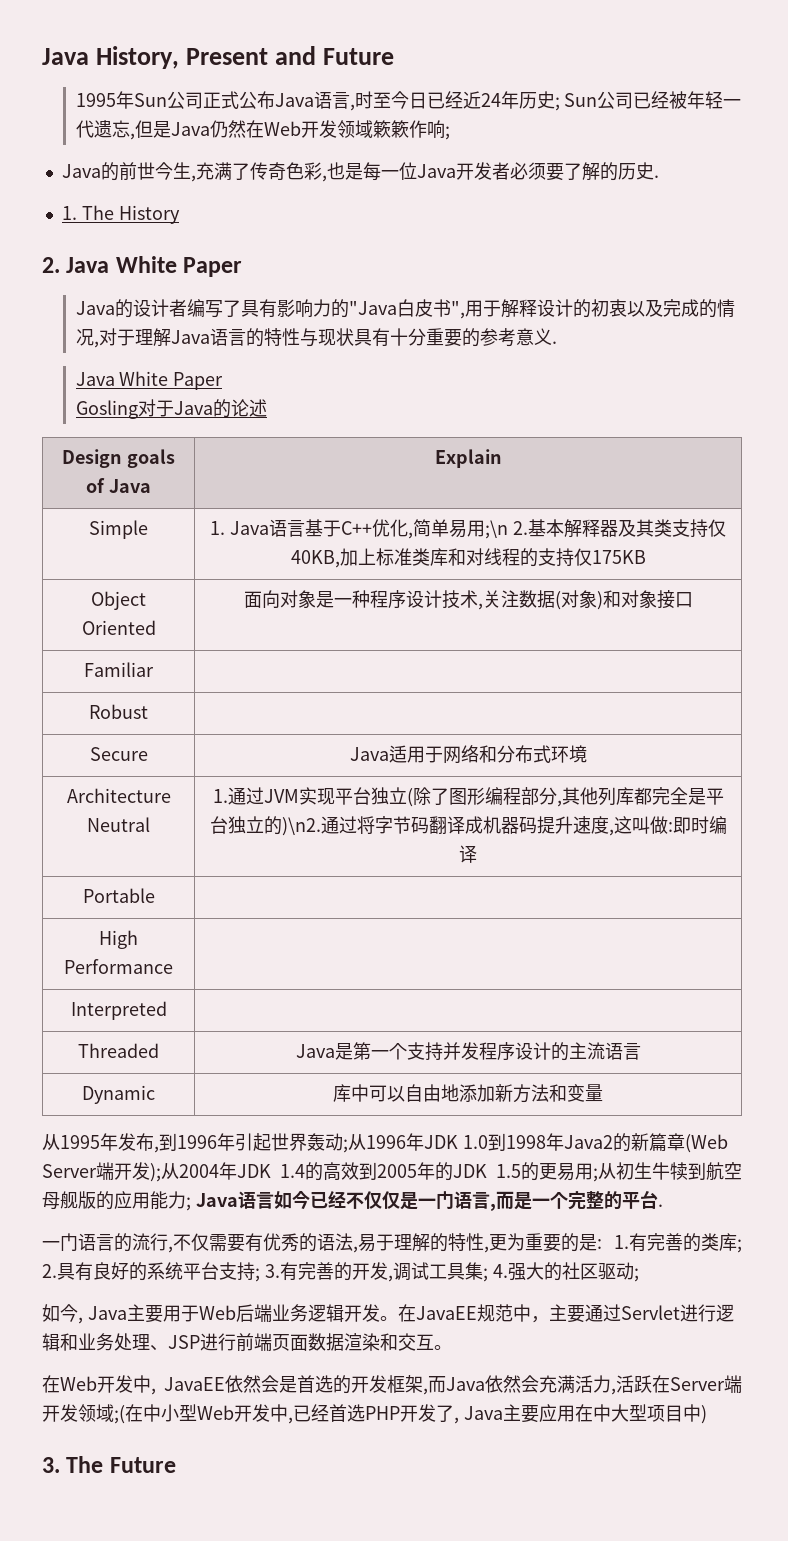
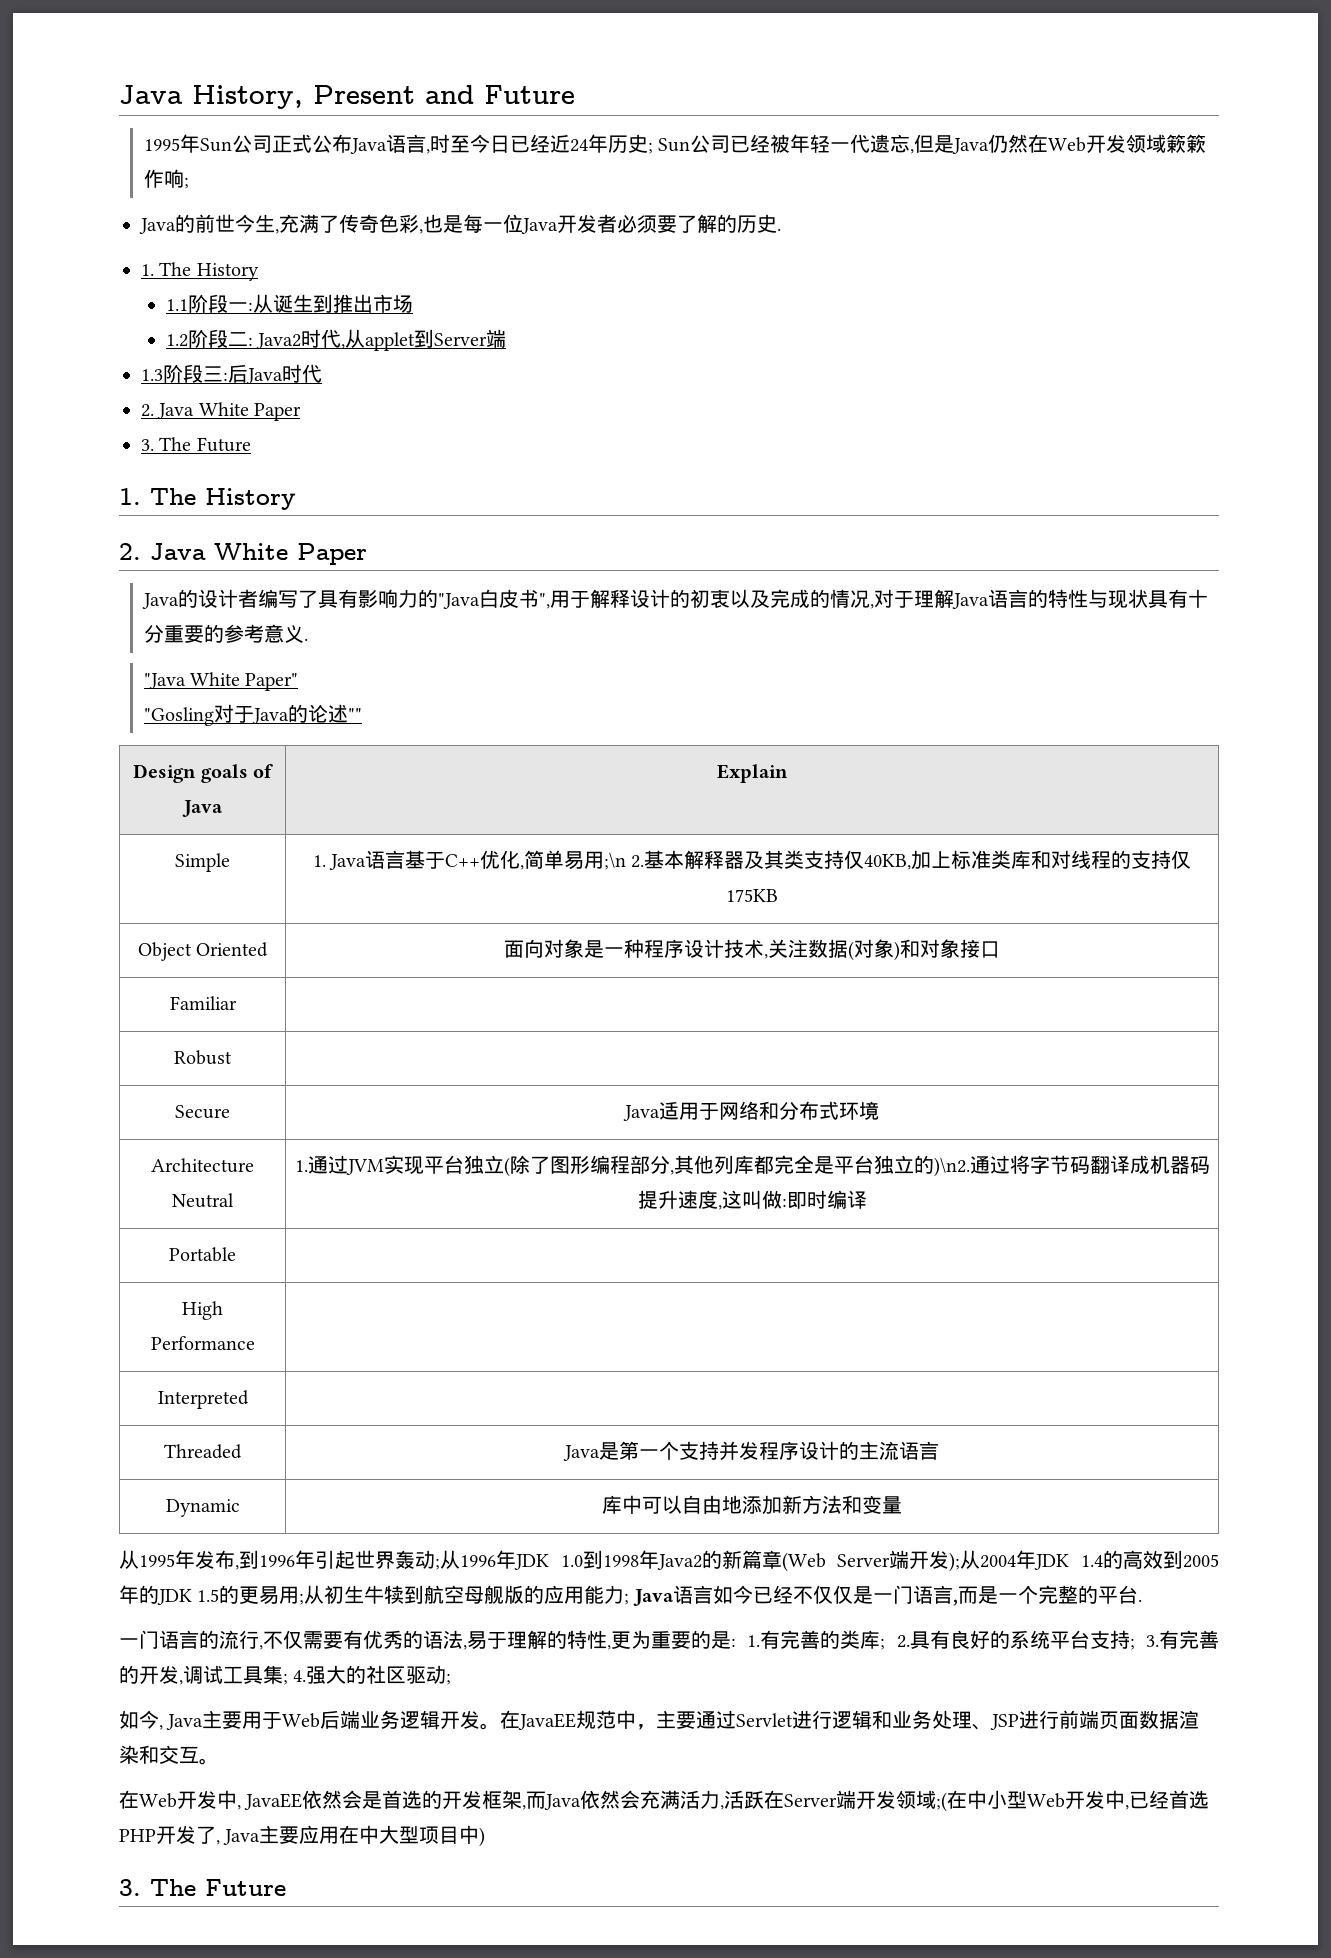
(180, 214) none -> [165,294,413,313] [165,329,507,351] [141,364,322,384] [141,402,302,421] [141,437,251,452] [119,488,296,510] // 1.1阶段一:从诞生到推出市场 // 1.2阶段二: Java2时代,从applet到Server端 // 1.3阶段三:后Java时代 // 2. Java White Paper // 3. The Future // 1. The History
[75,371,224,390] [75,400,138,419] Java White Paper // Gosling -> [143,672,299,691] [143,707,214,726] "Java White Paper" // "Gosling
(267, 408) none -> [347,708,362,721] ""

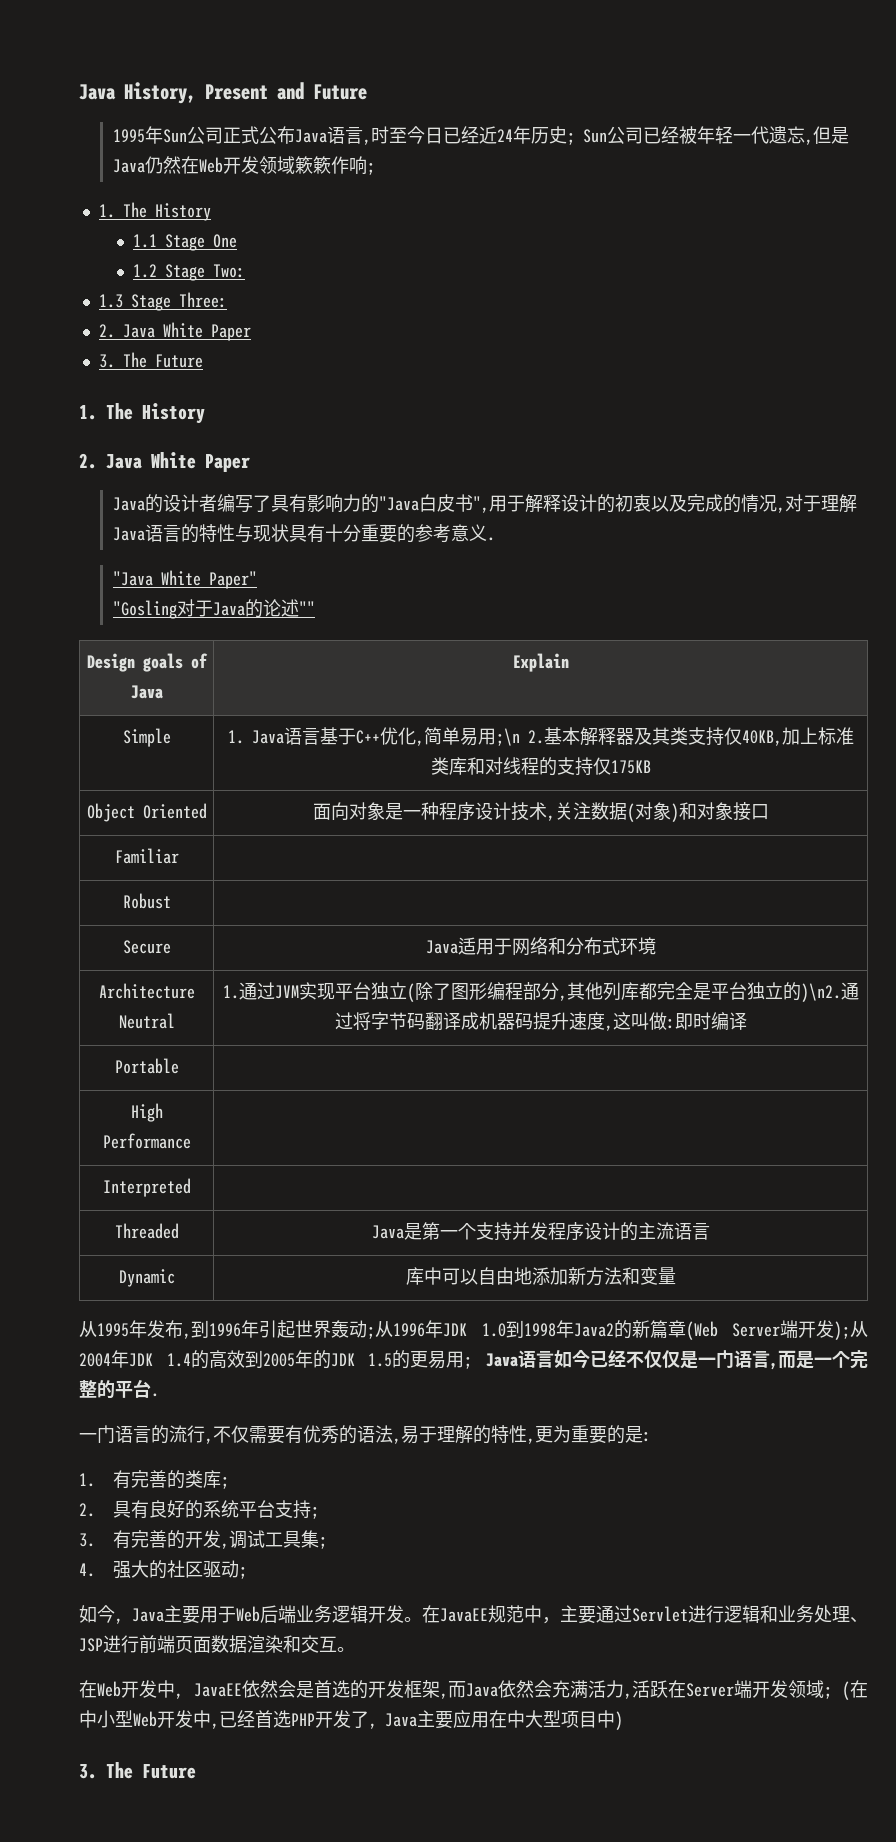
[139,214,781,234] [141,262,259,281] [165,294,413,313] [165,329,507,351] [141,364,322,384] Java的前世今生,充满了传奇色彩,也是每一位Java开发者必须要了解的历史. // 1. The History // 1.1阶段一:从诞生到推出市场 // 1.2阶段二: Java2时代,从applet到Server端 // 1.3阶段三:后Java时代 -> [98,202,211,221] [132,234,237,251] [132,264,245,281] [98,292,227,311] 1. The History // 1.1 Stage One // 1.2 Stage Two: // 1.3 Stage Three:
[304,1585,630,1605] 从初生牛犊到航空母舰版的应用能力; -> (473, 1362) none
(736, 1642) none -> (651, 1436) //
(886, 1644) none -> (229, 1482) //
(1135, 1644) none -> (319, 1512) //
(288, 1679) none -> (327, 1542) //
[936,1792,948,1812] ;( -> [823,1681,850,1700] ; (

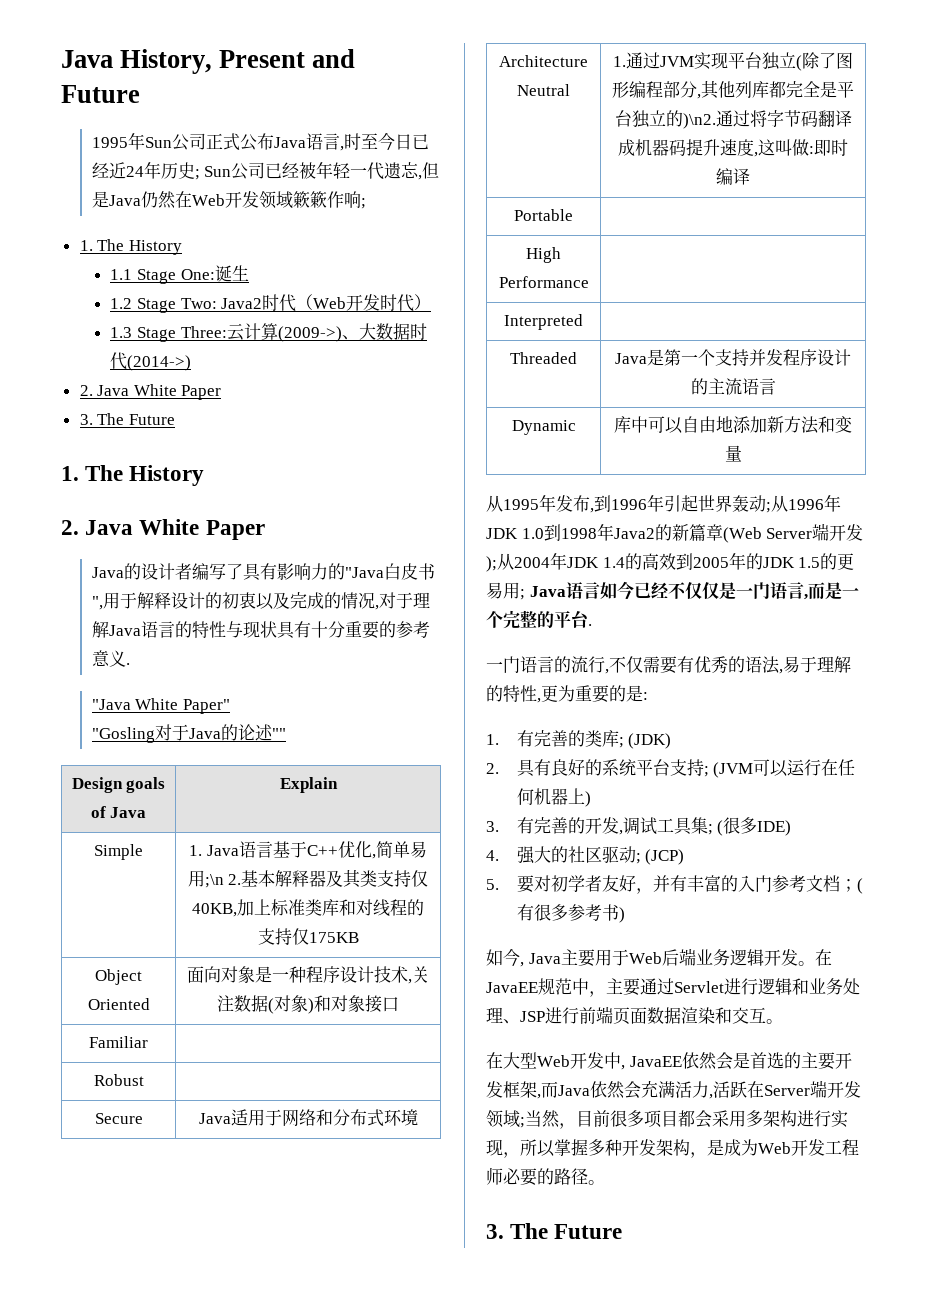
[212,234,237,248] One -> [180,265,249,282] One:诞生
[98,292,227,311] // 1.3 Stage Three: -> [221,294,432,312] [110,323,427,342] [110,352,192,371] Java2时代（Web开发时代） // 1.3 Stage Three:云计算(2009->)、大数据时代(2014->)
(229, 1482) none -> [628,733,672,749] (JDK)
(319, 1512) none -> [713,759,856,778] [516,788,591,807] (JVM可以运行在任何机器上)
(327, 1542) none -> [717,817,792,836] (很多IDE)
(247, 1572) none -> [645,849,685,865] [486,875,863,894] [516,904,625,923] (JCP) // 5.要对初学者友好，并有丰富的入门参考文档；(有很多参考书)
(97, 1689) none -> [503,1052,537,1069] 大型
(368, 1689) none -> [800,1052,835,1070] 主要
[842,1680,868,1700] [79,1710,623,1730] (在中小型Web开发中,已经首选PHP开发了, Java主要应用在中大型项目中) -> [525,1110,848,1129] [486,1139,859,1158] [486,1167,605,1186] 当然，目前很多项目都会采用多架构进行实现，所以掌握多种开发架构，是成为Web开发工程师必要的路径。

